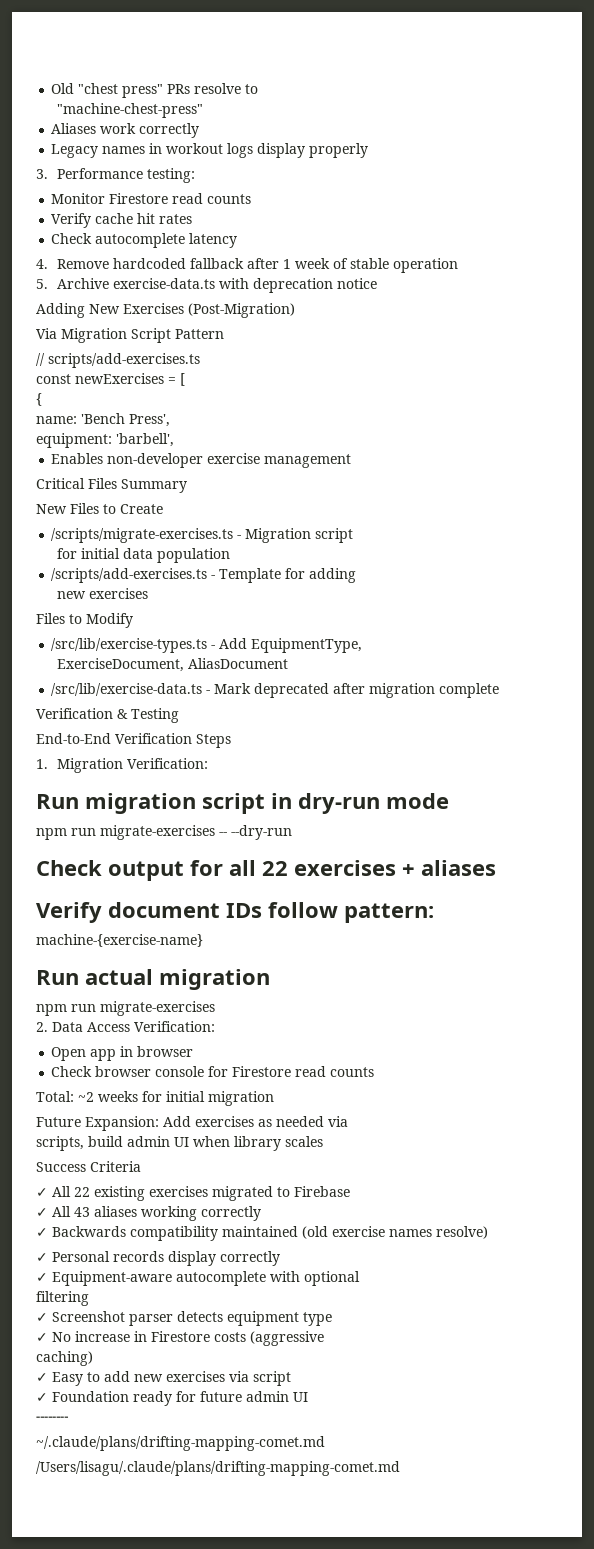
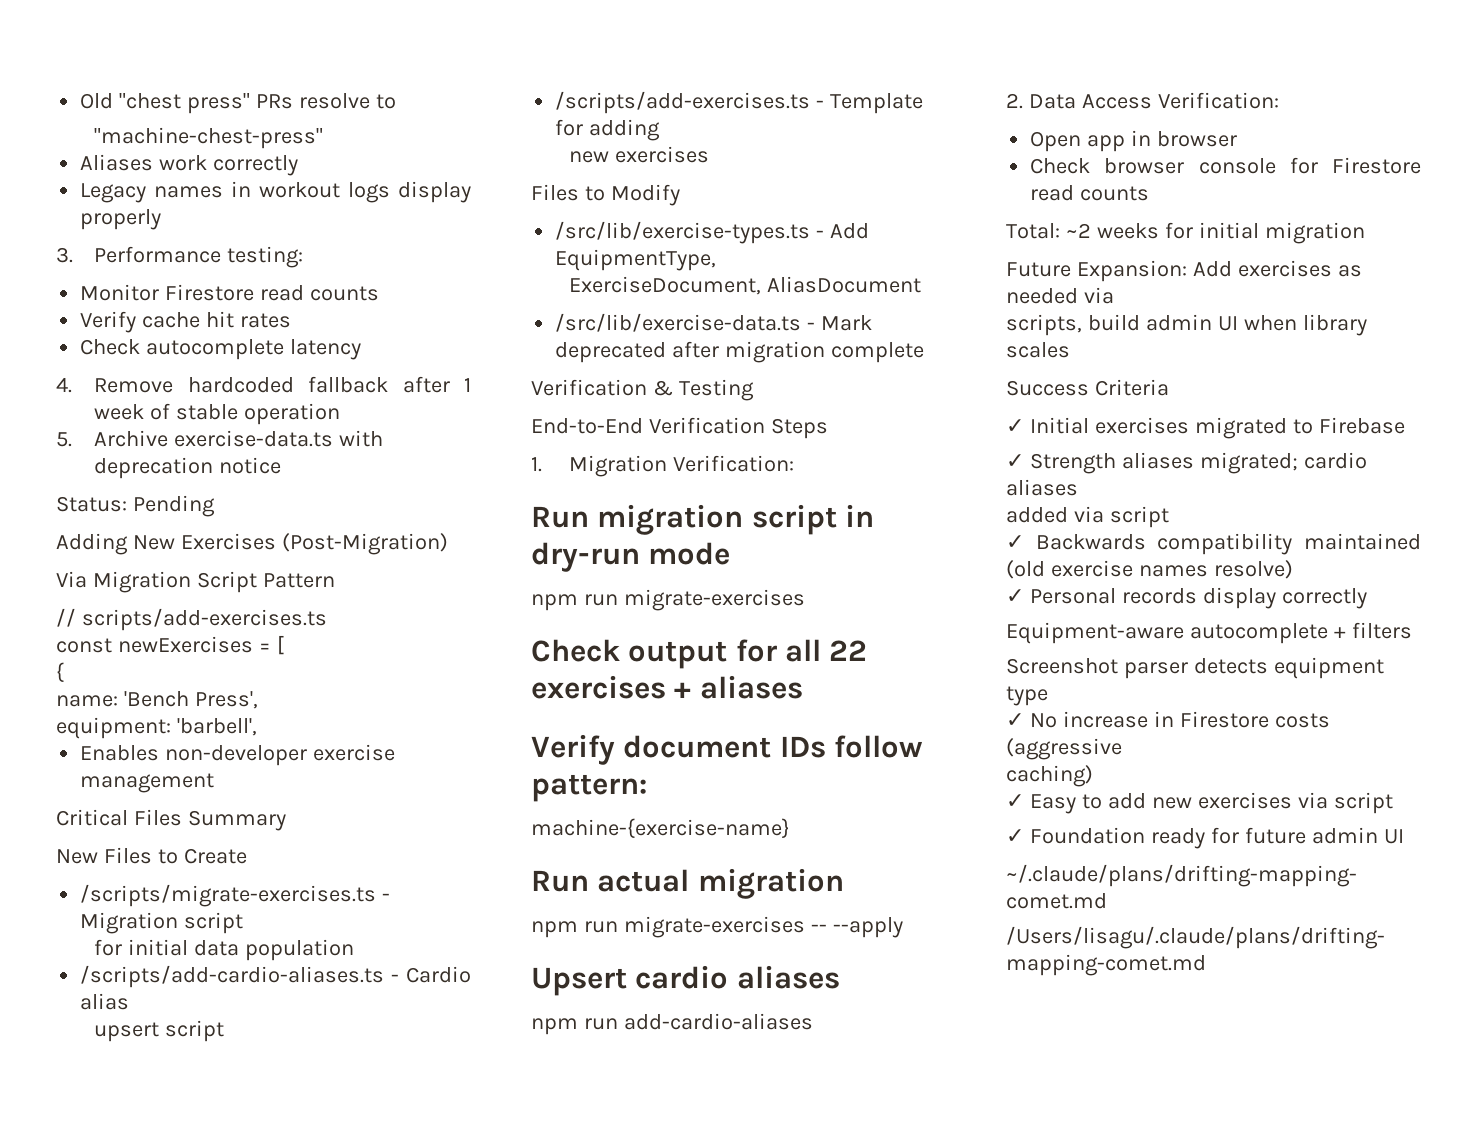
(378, 283) none -> [56,495,215,517] // Status: Pending
(231, 555) none -> [80,965,472,988] [80,993,130,1010] [94,1020,225,1042] // /scripts/add-cardio-aliases.ts - Cardio alias // upsert script
[219,825,292,840] -- --dry-run -> (805, 600) none
(215, 1008) none -> [810,917,903,938] [531,965,840,996] [531,1013,813,1035] -- --apply // Upsert cardio aliases // npm run add-cardio-aliases
[52,1186,145,1201] All 22 existing -> [1029,417,1089,434] Initial
[52,1206,261,1221] All 43 aliases working correctly -> [1029,452,1367,474] [1006,479,1078,496] [1006,506,1169,528] Strength aliases migrated; cardio aliases // added via script
[36,1273,48,1282] ✓ -> (1367, 598) none
[270,1271,360,1286] [36,1291,89,1306] [36,1313,48,1322] with optional // filtering // ✓ -> [1333,622,1412,639] + filters //
[36,1416,69,1422] // ╌╌╌╌ -> (1404, 836) none

